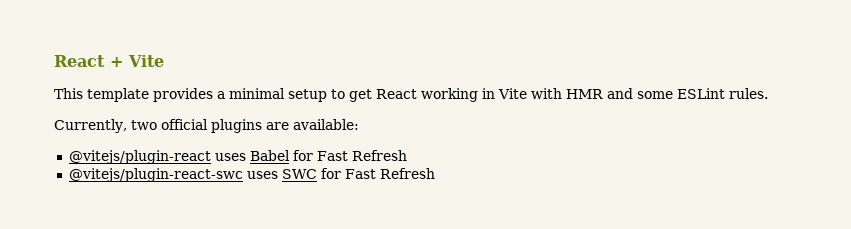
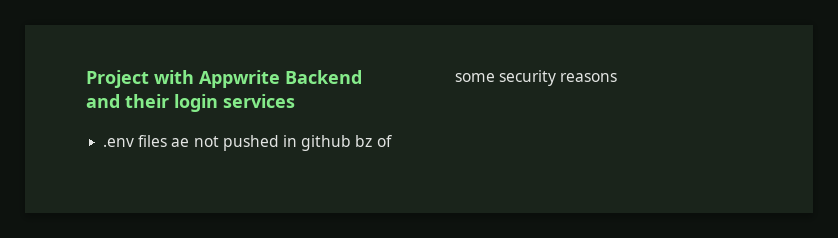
[54,55,164,67] [54,88,768,102] [54,119,359,133] [68,150,407,164] [68,168,435,182] React + Vite // This template provides a minimal setup to get React working in Vite with HMR and some ESLint rules. // Currently, two official plugins are available: // @vitejs/plugin-react uses Babel for Fast Refresh // @vitejs/plugin-react-swc uses SWC for Fast Refresh -> [86,70,362,88] [86,94,295,112] [103,135,392,151] [455,70,618,86] Project with Appwrite Backend and their login services // .env files ae not pushed in github bz of some security reasons

